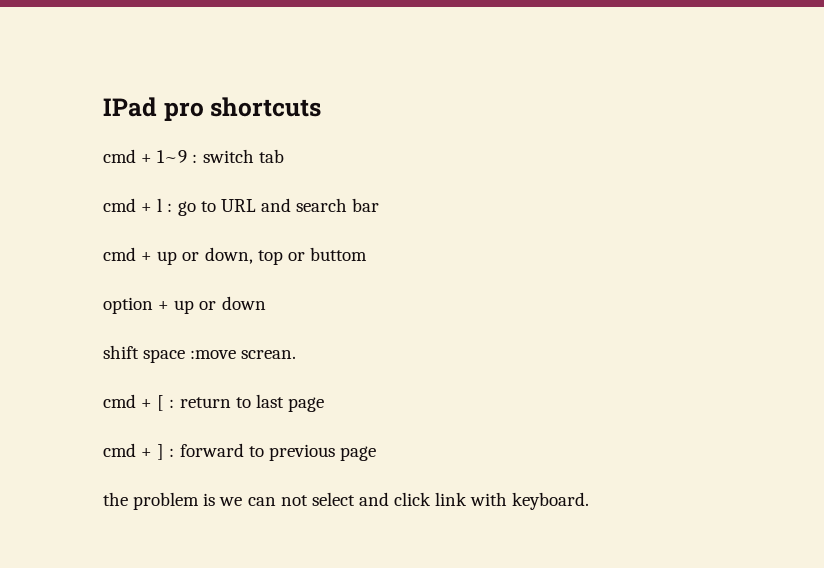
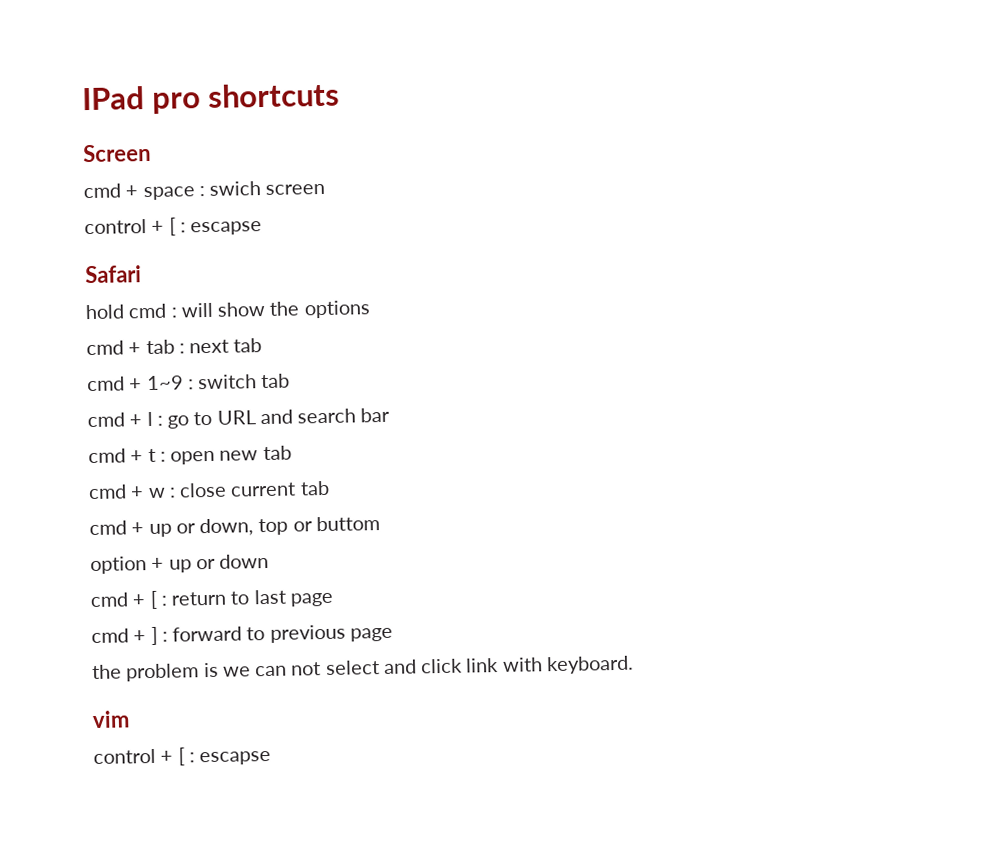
(322, 107) none -> [83,143,151,163] [83,181,326,201] [84,217,263,236] [85,265,142,284] [85,300,371,320] [86,338,263,356] // Screen // cmd + space : swich screen // control + [ : escapse // Safari // hold cmd : will show the options // cmd + tab : next tab
(380, 205) none -> [88,445,292,465] [88,480,330,500] // cmd + t : open new tab // cmd + w : close current tab
[103,345,297,363] // shift space :move screan. -> (270, 561) none
(590, 501) none -> [92,710,130,729] [93,747,272,766] // vim // control + [ : escapse

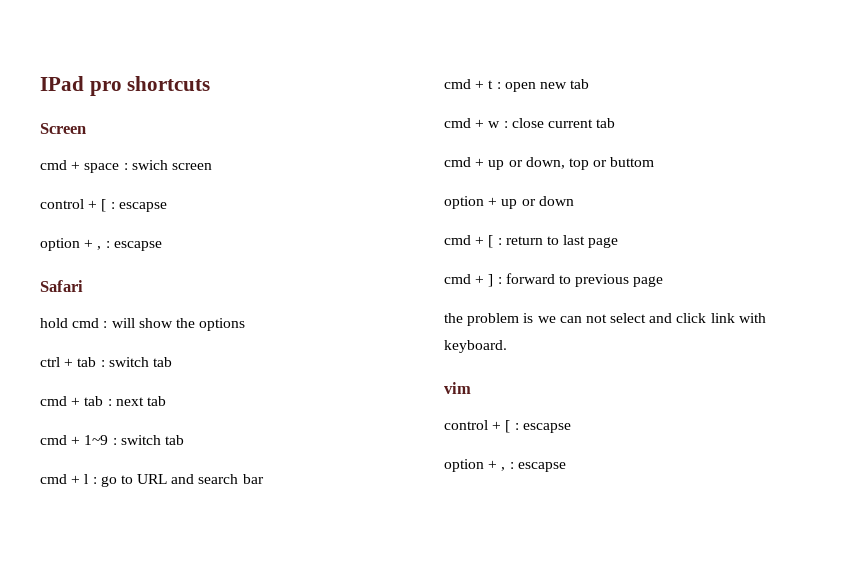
(263, 228) none -> [40,238,162,251] // option + , : escapse
(371, 309) none -> [40,357,172,367] // ctrl + tab : switch tab
(272, 758) none -> [444,459,566,472] // option + , : escapse

